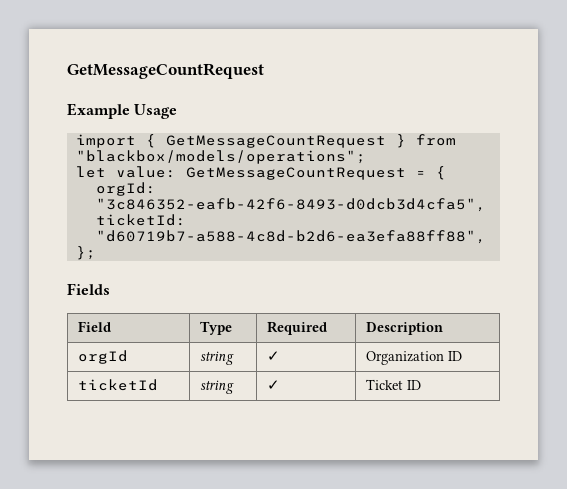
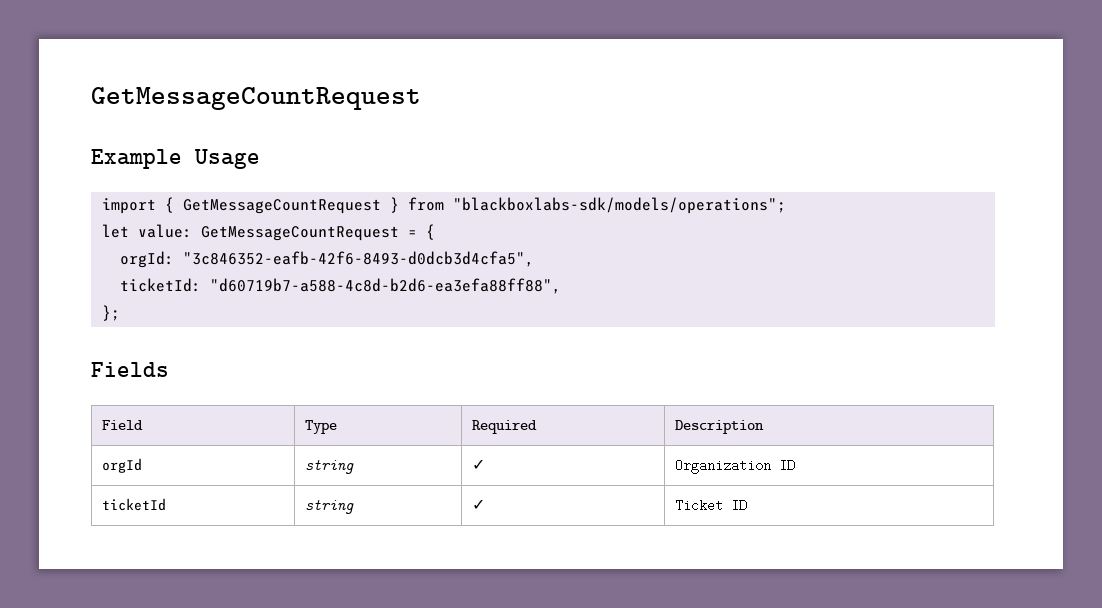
[75,150,366,164] "blackbox/models/operations"; -> [452,197,786,214] "blackboxlabs-sdk/models/operations";

